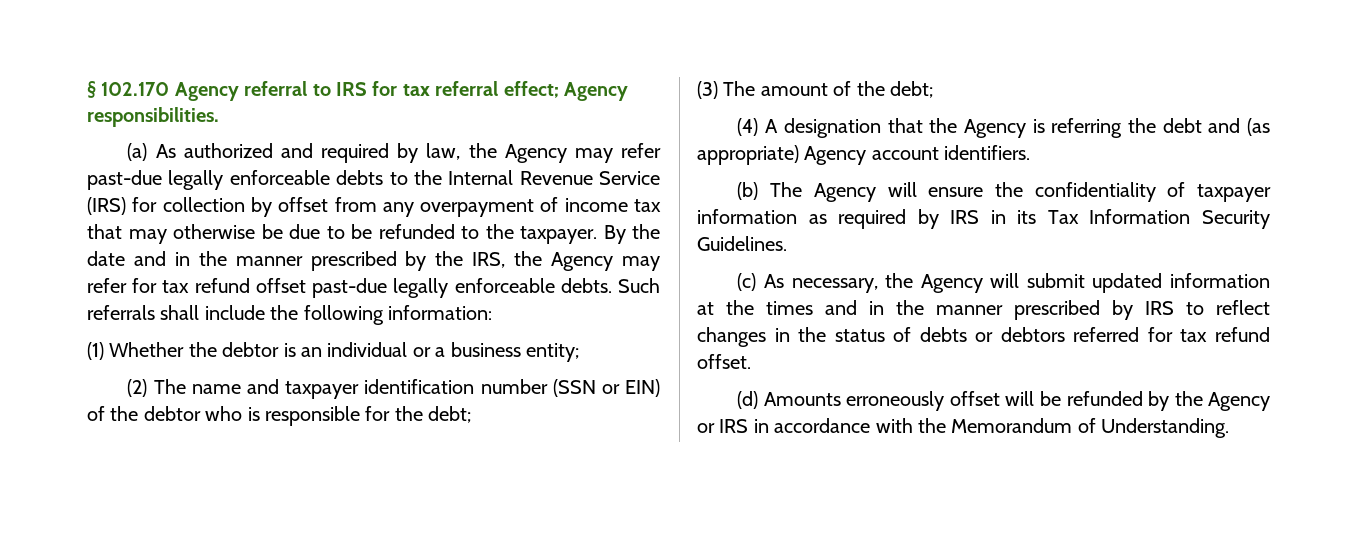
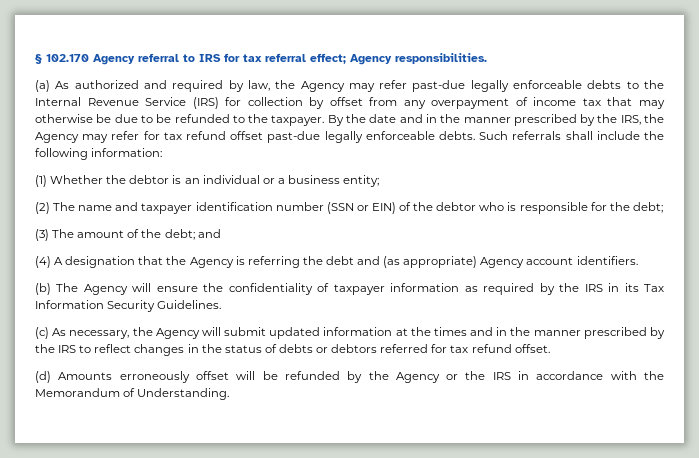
(933, 89) none -> [197,229,221,238] and
(939, 219) none -> [559,283,580,292] the
(1133, 310) none -> [35,344,55,353] the
(715, 428) none -> [465,371,486,380] the

